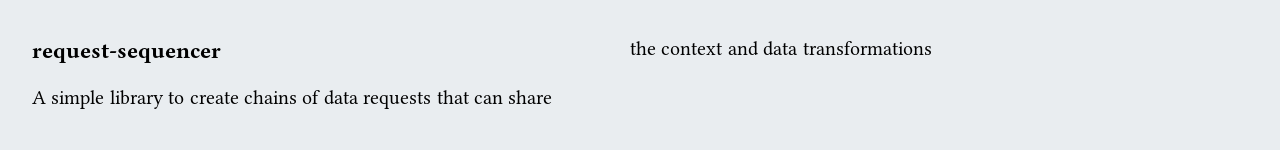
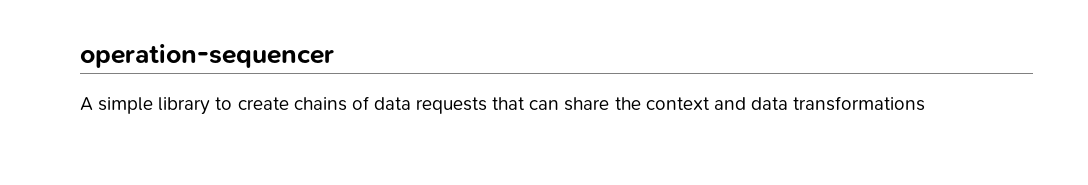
[32,44,221,63] request-sequencer -> [80,44,334,68] operation-sequencer

